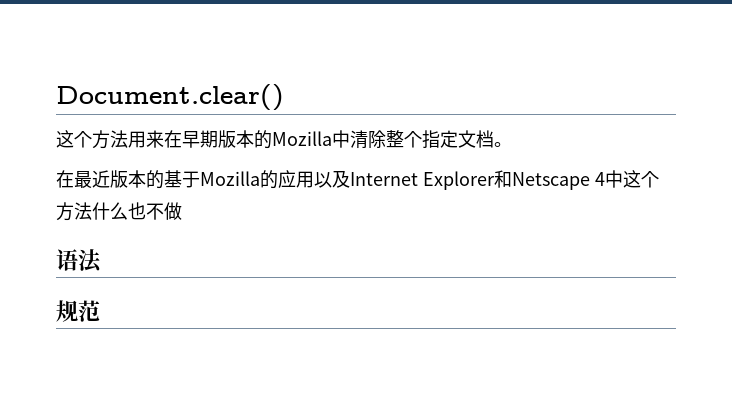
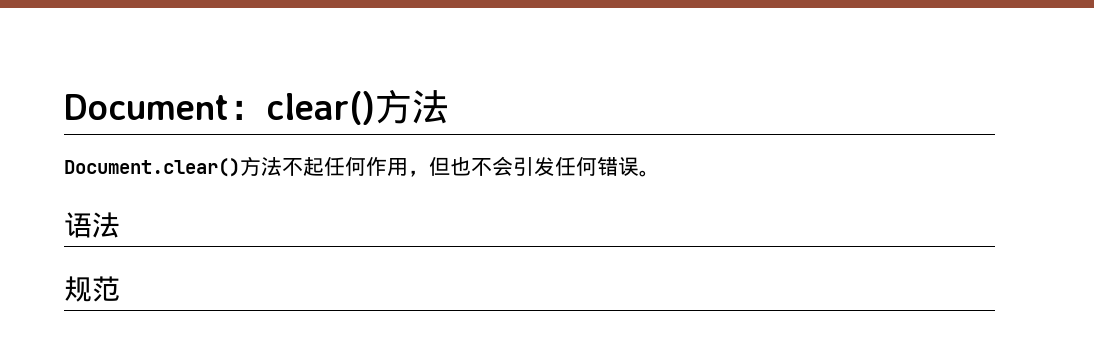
[56,84,284,111] [56,130,512,149] [56,170,659,190] [56,202,182,221] Document.clear() // 这个方法用来在早期版本的Mozilla中清除整个指定文档。 // 在最近版本的基于Mozilla的应用以及Internet Explorer和Netscape 4中这个方法什么也不做 -> [64,89,449,125] [64,156,660,177] Document：clear()方法 // Document.clear()方法不起任何作用，但也不会引发任何错误。

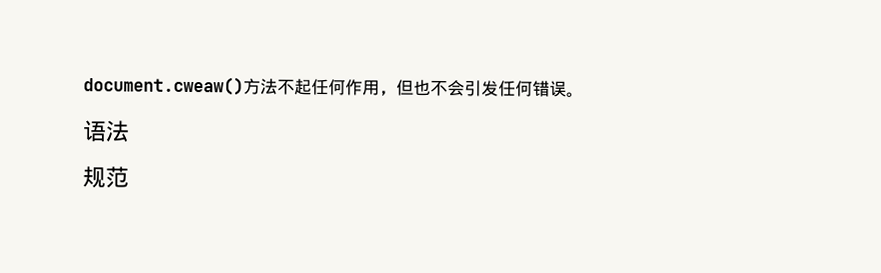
[64,89,449,125] [64,158,240,177] Document：clear()方法 // Document.clear() -> [83,76,244,96] document.cweaw()

